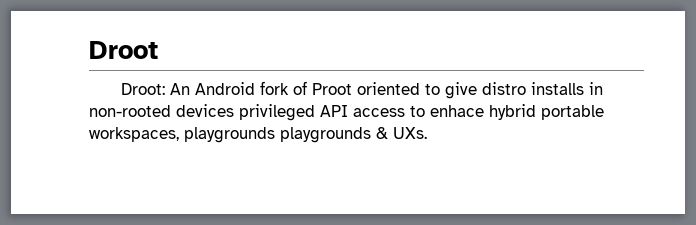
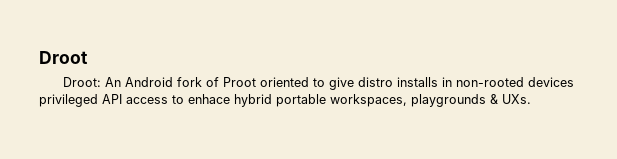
[280,127,371,143] playgrounds -> (486, 100) none

